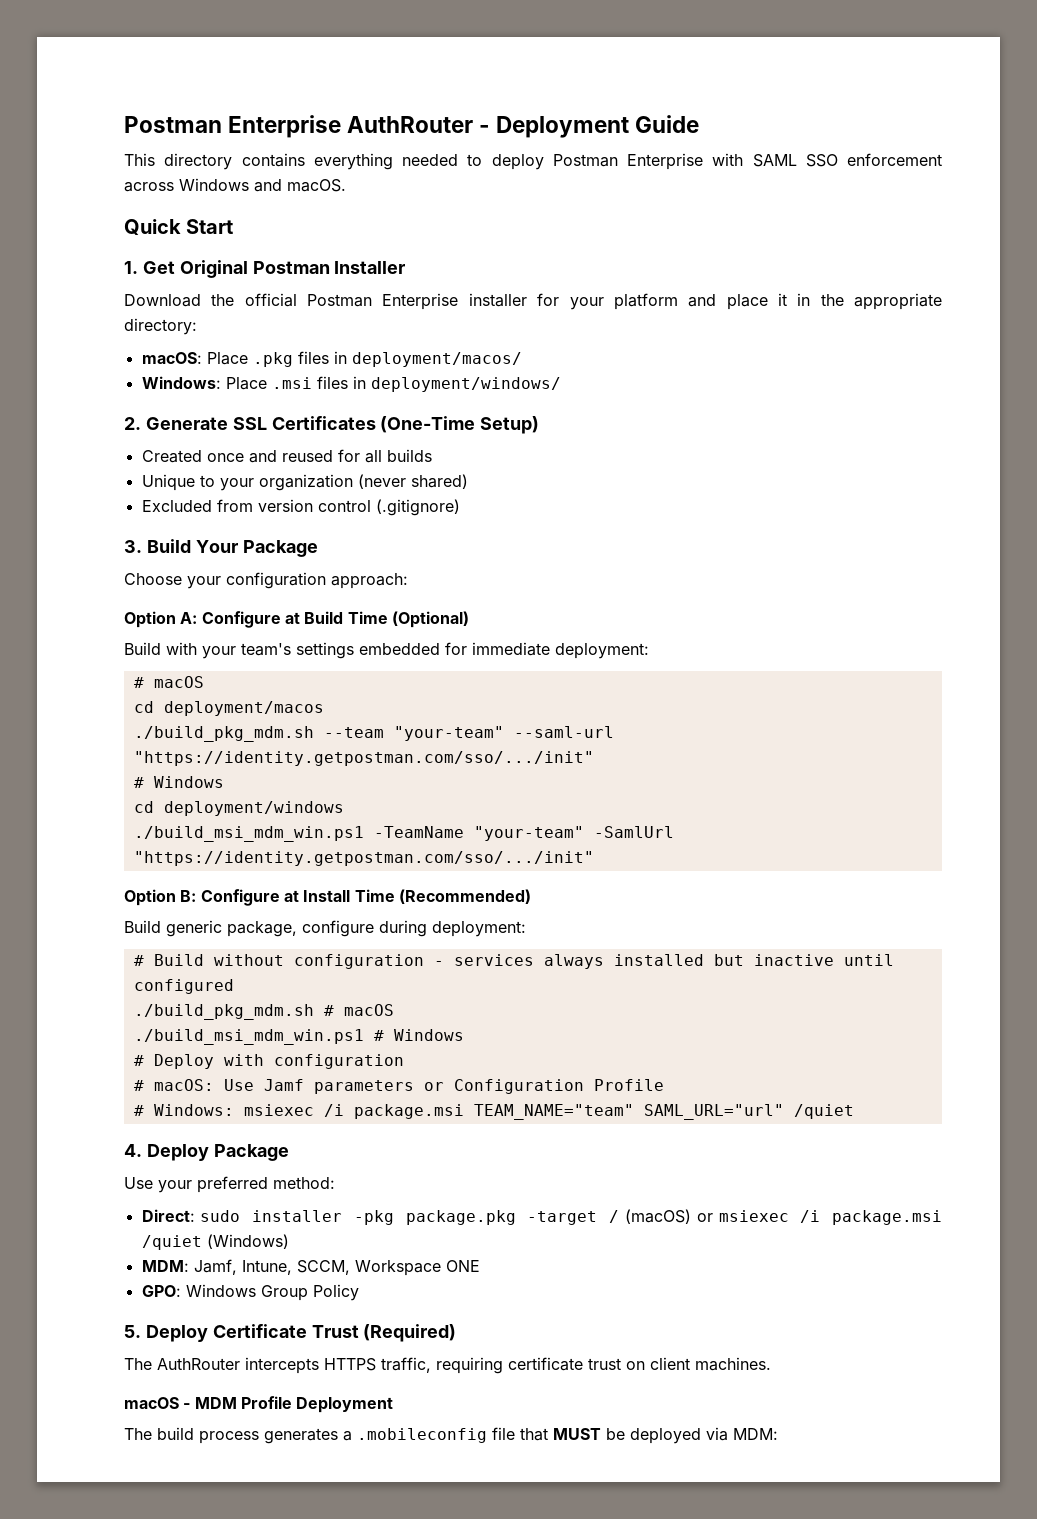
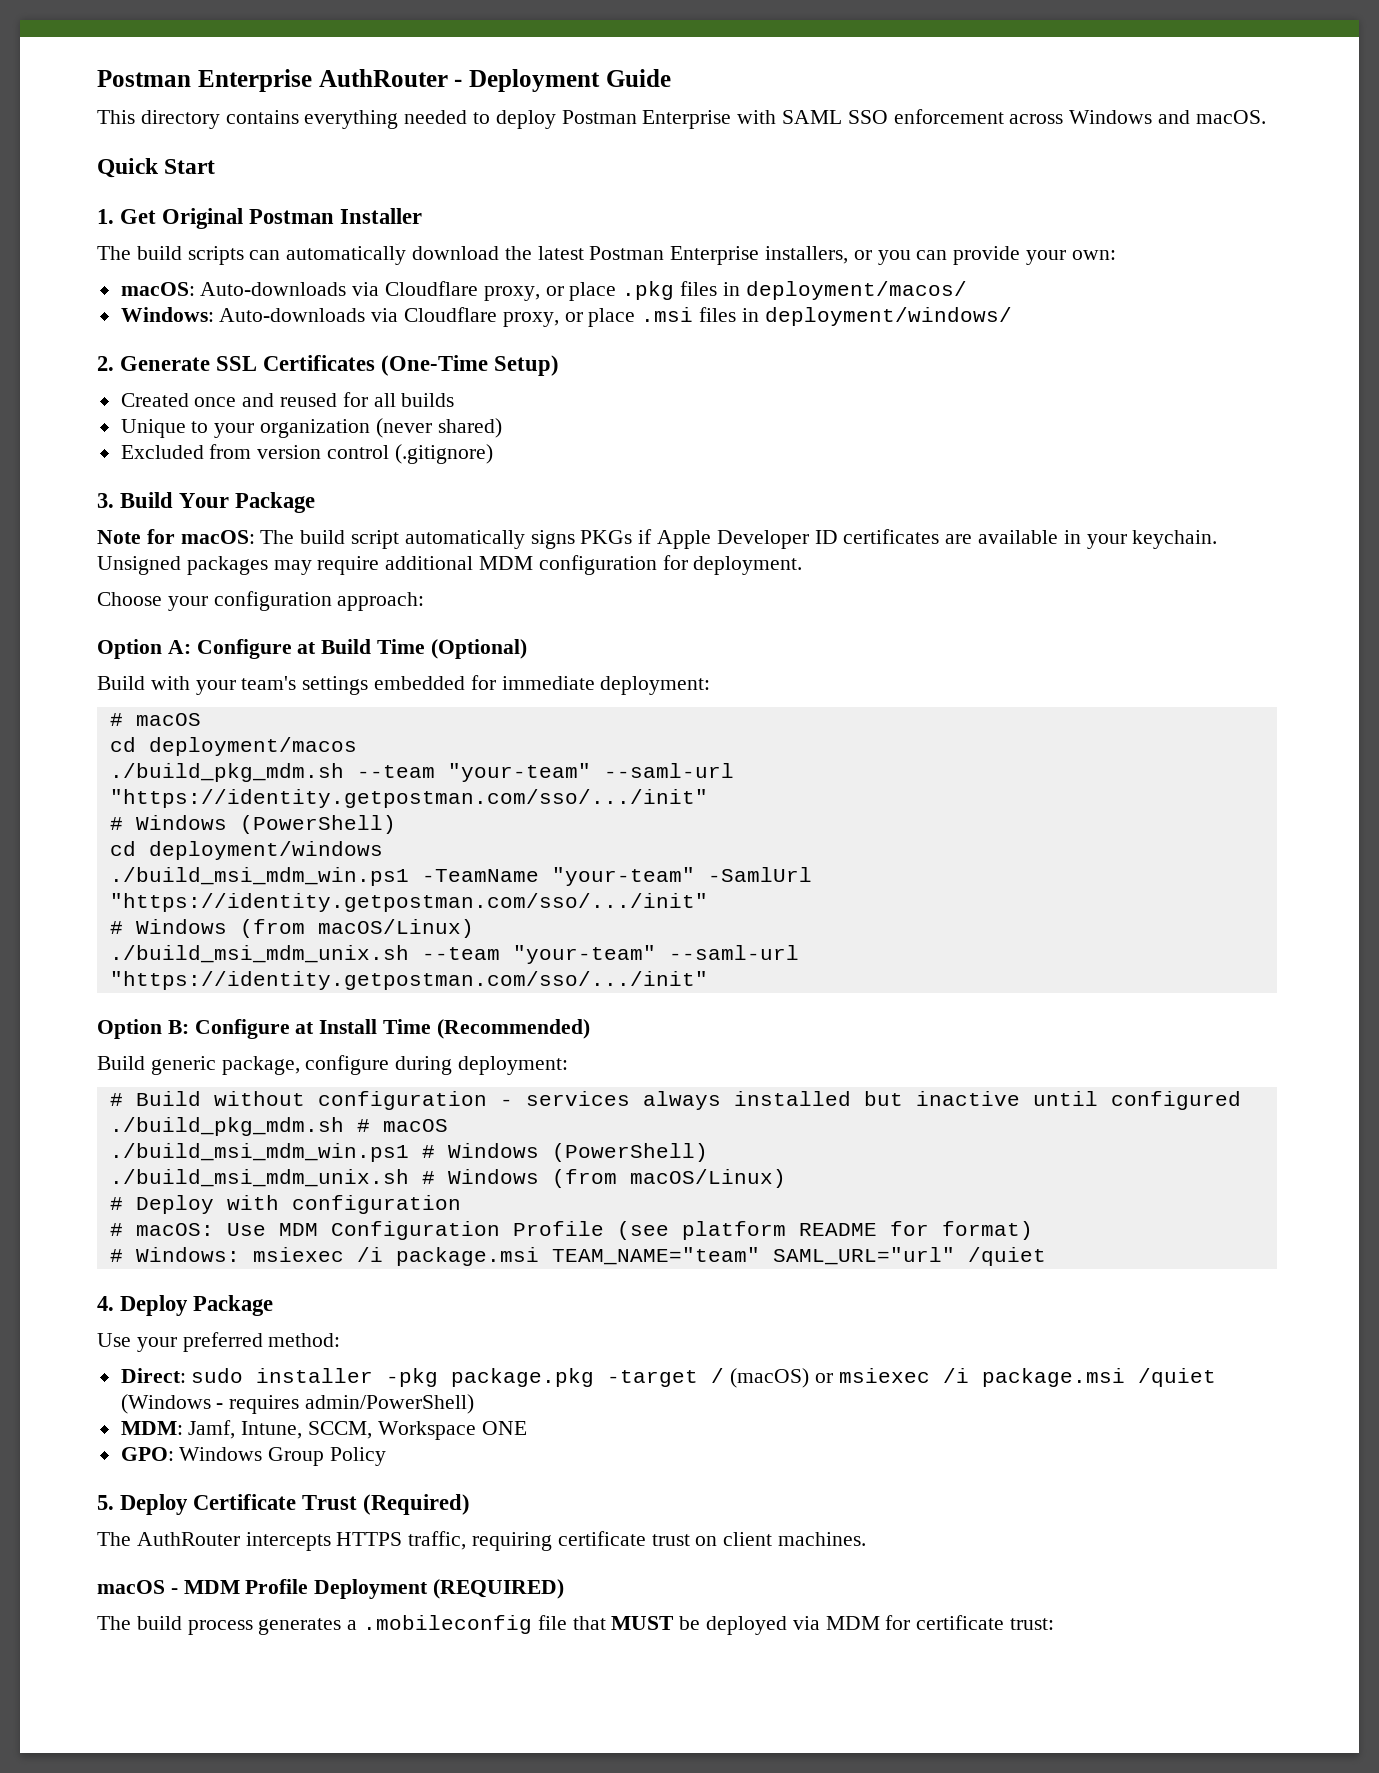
[124,293,943,310] [124,318,197,335] [141,352,248,365] Download the official Postman Enterprise installer for your platform and place it in the appropriate directory: // macOS: Place -> [97,246,1116,265] [120,281,617,301] The build scripts can automatically download the latest Postman Enterprise installers, or you can provide your own: // macOS: Auto-downloads via Cloudflare proxy, or place
[225,377,267,390] Place -> [219,307,636,327] Auto-downloads via Cloudflare proxy, or place
(318, 548) none -> [97,529,1218,549] [97,555,803,575] // Note for macOS: The build script automatically signs PKGs if Apple Developer ID certificates are available in your keychain. Unsigned packages may require additional MDM configuration for deployment.
(224, 782) none -> [239,815,396,834] (PowerShell)
(594, 858) none -> [109,919,474,938] [109,945,799,964] [109,971,708,990] // # Windows (from macOS/Linux) // ./build_msi_mdm_unix.sh --team "your-team" --saml-url "https://identity.getpostman.com/sso/.../init"
(464, 1035) none -> [551,1143,708,1162] [109,1169,786,1188] (PowerShell) // ./build_msi_mdm_unix.sh # Windows (from macOS/Linux)
[263,1079,444,1094] Jamf parameters or -> [278,1223,318,1236] MDM
(664, 1085) none -> [616,1221,1033,1240] (see platform README for format)
[206,1234,289,1249] (Windows) -> [120,1394,475,1414] (Windows - requires admin/PowerShell)
(394, 1405) none -> [433,1579,565,1599] (REQUIRED)
[733,1428,778,1440] MDM: -> [825,1615,1055,1630] MDM for certificate trust:

